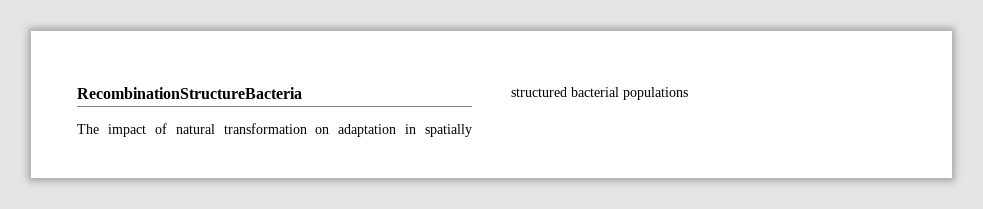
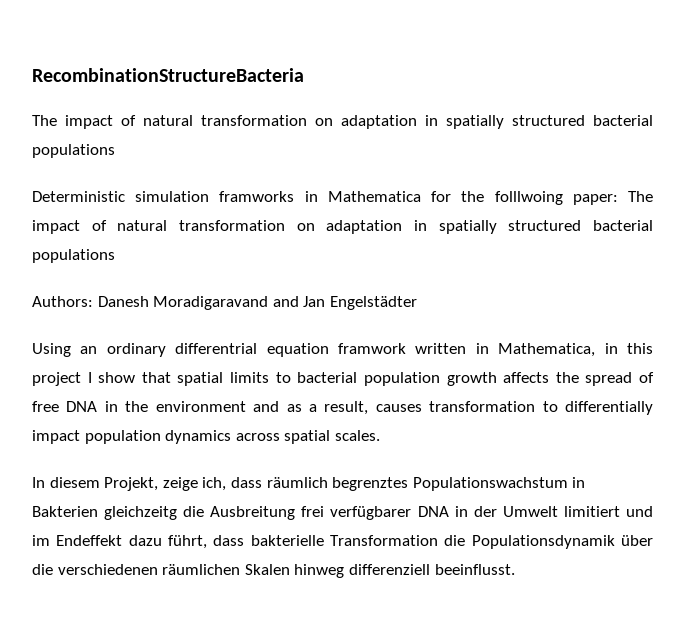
(688, 93) none -> [32,191,653,205] [32,220,653,234] [32,249,115,263] [32,296,417,310] [32,343,653,357] [32,372,654,386] [32,401,653,415] [32,430,380,444] [32,477,586,491] [32,506,653,520] [32,535,653,549] [32,564,515,578] // Deterministic simulation framworks in Mathematica for the folllwoing paper: The impact of natural transformation on adaptation in spatially structured bacterial populations // Authors: Danesh Moradigaravand and Jan Engelstädter // Using an ordinary differentrial equation framwork written in Mathematica, in this project I show that spatial limits to bacterial population growth affects the spread of free DNA in the environment and as a result, causes transformation to differentially impact population dynamics across spatial scales. // In diesem Projekt, zeige ich, dass räumlich begrenztes Populationswachstum in Bakterien gleichzeitg die Ausbreitung frei verfügbarer DNA in der Umwelt limitiert und im Endeffekt dazu führt, dass bakterielle Transformation die Populationsdynamik über die verschiedenen räumlichen Skalen hinweg differenziell beeinflusst.

